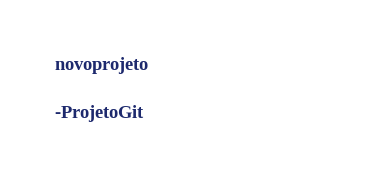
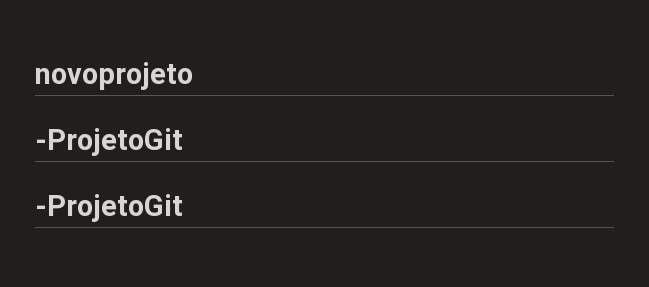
(144, 113) none -> [35,194,183,222] // -ProjetoGit

